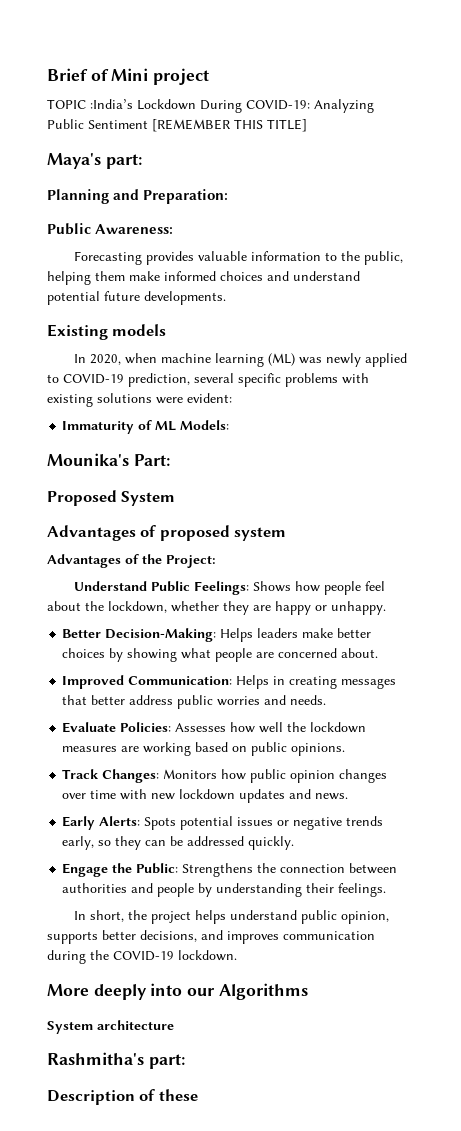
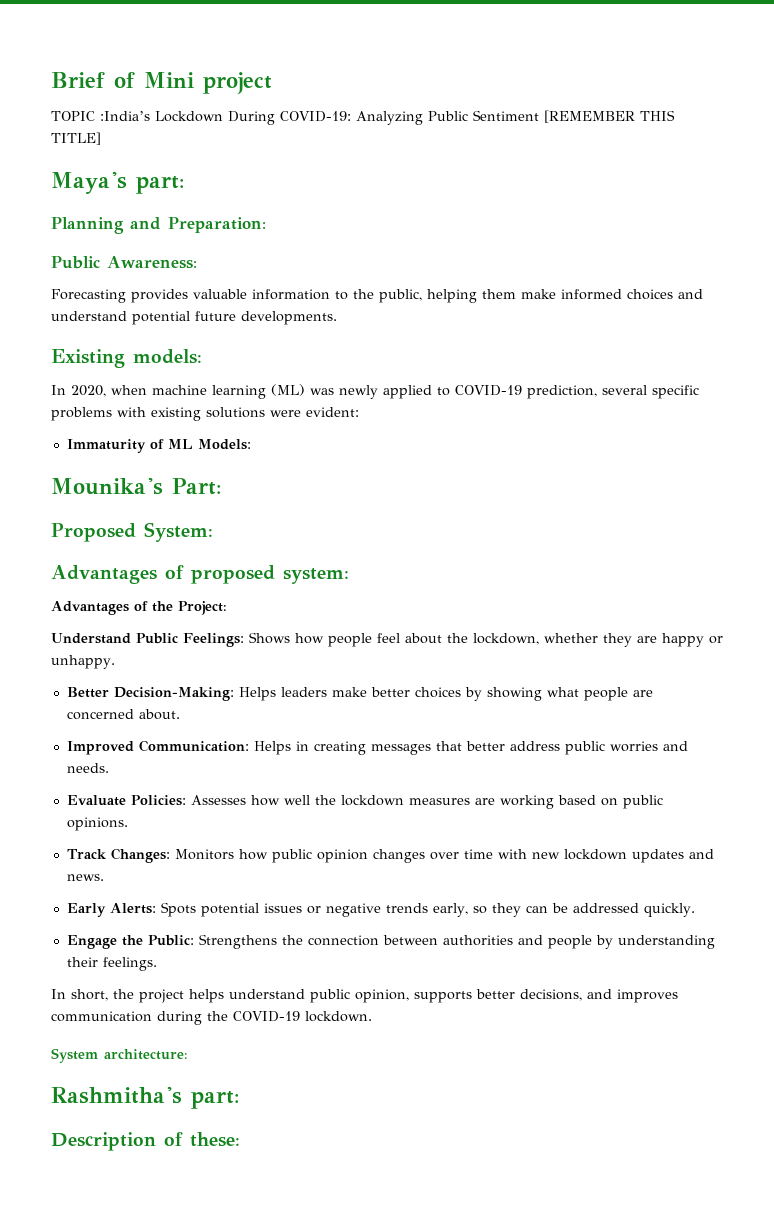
[112,324,167,336] models -> [133,349,202,364] models:
[121,491,176,506] System -> [144,522,213,542] System:
[234,527,287,541] system -> [283,568,349,584] system:
[47,983,308,1000] [47,1020,174,1034] // More deeply into our Algorithms // System architecture -> [51,1048,188,1063] // System architecture:
[158,1089,198,1101] these -> [190,1132,240,1147] these:

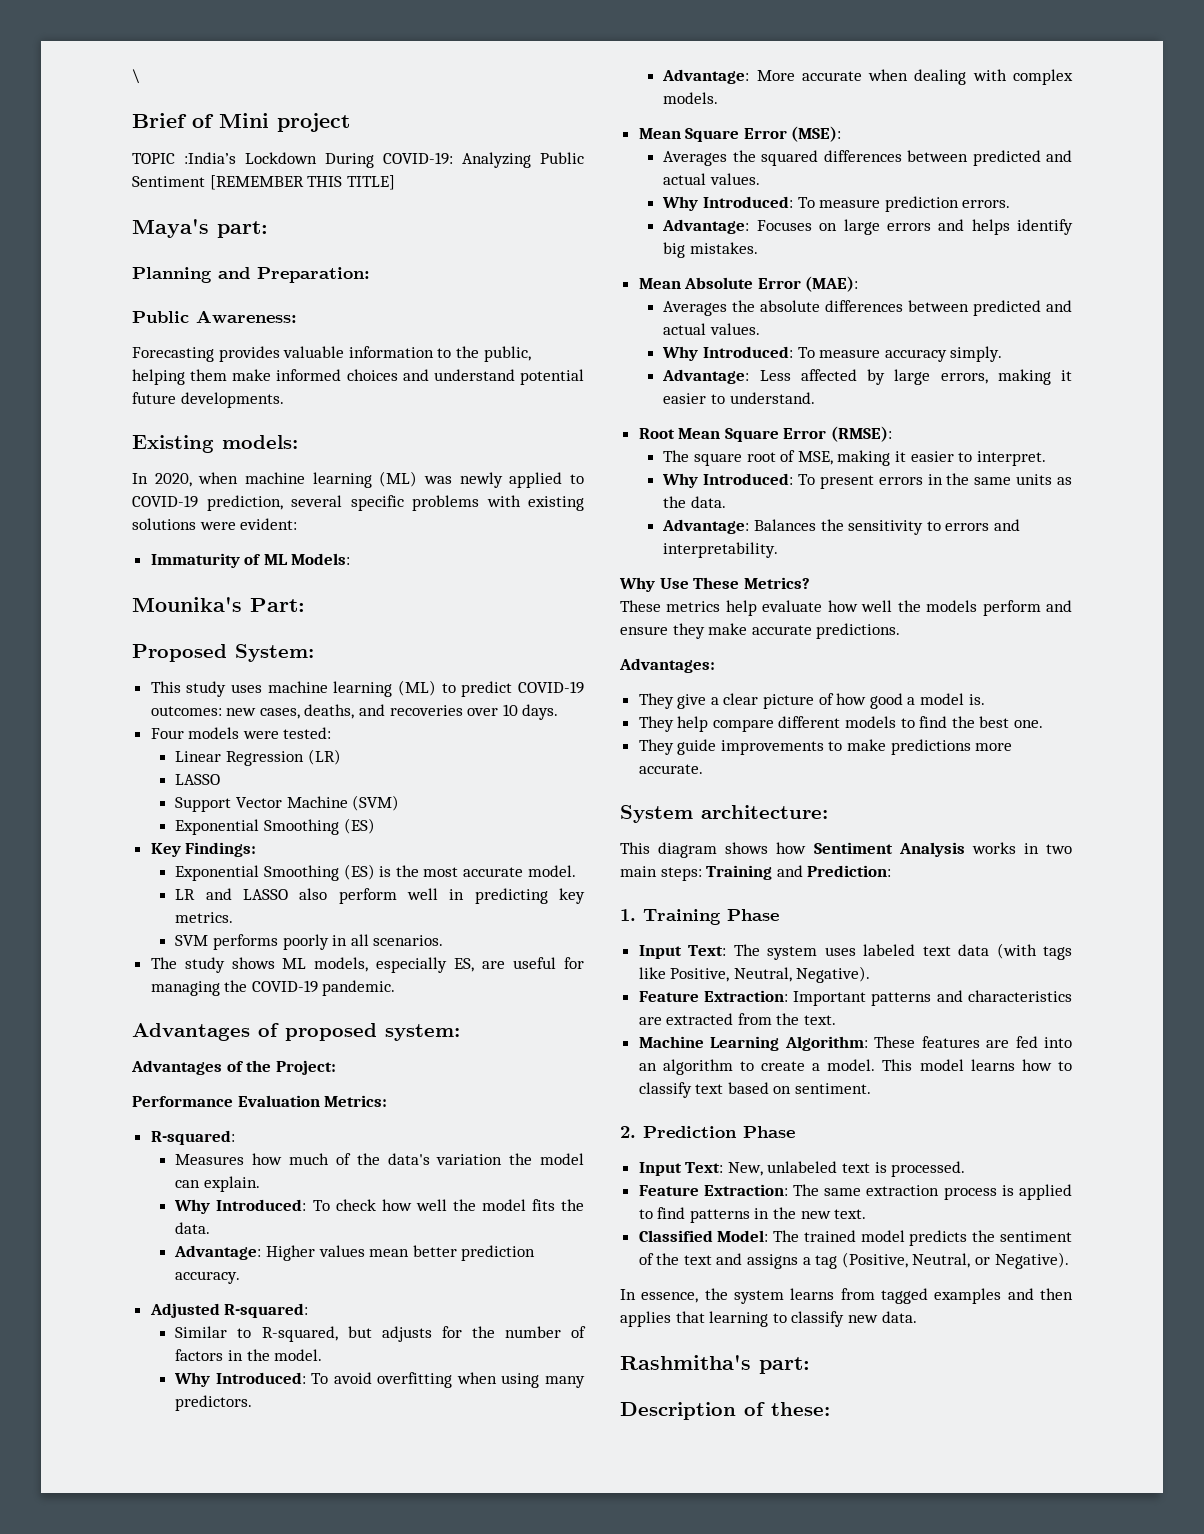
(51, 80) none -> [132,69,140,84] \ //
(213, 532) none -> [150,680,584,697] [150,704,559,720] [150,727,332,739] [175,749,341,766] [175,774,221,785] [175,795,400,812] [175,818,375,835] [150,842,257,857] [175,864,576,881] [175,888,585,904] [175,912,234,923] [175,934,444,950] [150,957,584,973] [150,980,396,996] // This study uses machine learning (ML) to predict COVID-19 outcomes: new cases, deaths, and recoveries over 10 days. // Four models were tested: // Linear Regression (LR) // LASSO // Support Vector Machine (SVM) // Exponential Smoothing (ES) // Key Findings: // Exponential Smoothing (ES) is the most accurate model. // LR and LASSO also perform well in predicting key metrics. // SVM performs poorly in all scenarios. // The study shows ML models, especially ES, are useful for managing the COVID-19 pandemic.
[51,632,723,647] [51,655,115,669] [66,687,653,701] [66,709,180,720] [66,740,688,755] [66,763,109,773] [66,795,663,809] [66,817,128,831] [66,848,714,863] [66,874,104,881] [66,902,695,917] [66,934,715,949] [66,957,157,971] [51,989,678,1003] [51,1011,372,1025] [51,1048,188,1063] Understand Public Feelings: Shows how people feel about the lockdown, whether they are happy or unhappy. // Better Decision-Making: Helps leaders make better choices by showing what people are concerned about. // Improved Communication: Helps in creating messages that better address public worries and needs. // Evaluate Policies: Assesses how well the lockdown measures are working based on public opinions. // Track Changes: Monitors how public opinion changes over time with new lockdown updates and news. // Early Alerts: Spots potential issues or negative trends early, so they can be addressed quickly. // Engage the Public: Strengthens the connection between authorities and people by understanding their feelings. // In short, the project helps understand public opinion, supports better decisions, and improves communication during the COVID-19 lockdown. // System architecture: -> [132,1095,388,1107] [150,1130,235,1145] [175,1153,584,1165] [175,1176,260,1192] [174,1199,584,1214] [175,1222,211,1234] [174,1245,536,1261] [175,1271,241,1284] [149,1303,309,1318] [175,1326,586,1342] [175,1349,323,1361] [174,1372,585,1388] [175,1395,253,1411] [662,69,1073,85] [663,92,719,104] [638,126,842,142] [663,150,1072,166] [663,173,760,185] [662,196,1011,212] [662,219,1073,235] [663,242,758,258] [638,276,859,292] [663,300,1072,316] [663,323,760,335] [662,346,1003,362] [662,369,1072,385] [663,392,815,404] [638,426,893,442] [663,450,1046,466] [662,473,1072,489] [663,496,726,508] [662,519,1020,535] [663,542,779,558] [619,577,810,592] [620,600,1072,616] [620,623,901,639] [619,658,715,673] [638,693,985,709] [638,716,1044,732] [638,739,1013,755] [638,764,703,774] [620,805,828,823] [620,842,1072,858] [620,865,892,881] [620,909,779,925] [638,943,1072,960] [638,966,871,983] [638,990,1072,1006] [638,1013,837,1025] [638,1036,1072,1051] [638,1059,1072,1075] [638,1082,872,1098] [620,1126,795,1138] [638,1161,966,1177] [638,1184,1072,1200] [638,1207,867,1223] [638,1230,1072,1246] [638,1252,1069,1269] [620,1288,1073,1304] [620,1311,917,1327] Performance Evaluation Metrics: // R-squared: // Measures how much of the data's variation the model can explain. // Why Introduced: To check how well the model fits the data. // Advantage: Higher values mean better prediction accuracy. // Adjusted R-squared: // Similar to R-squared, but adjusts for the number of factors in the model. // Why Introduced: To avoid overfitting when using many predictors. // Advantage: More accurate when dealing with complex models. // Mean Square Error (MSE): // Averages the squared differences between predicted and actual values. // Why Introduced: To measure prediction errors. // Advantage: Focuses on large errors and helps identify big mistakes. // Mean Absolute Error (MAE): // Averages the absolute differences between predicted and actual values. // Why Introduced: To measure accuracy simply. // Advantage: Less affected by large errors, making it easier to understand. // Root Mean Square Error (RMSE): // The square root of MSE, making it easier to interpret. // Why Introduced: To present errors in the same units as the data. // Advantage: Balances the sensitivity to errors and interpretability. // Why Use These Metrics? // These metrics help evaluate how well the models perform and ensure they make accurate predictions. // Advantages: // They give a clear picture of how good a model is. // They help compare different models to find the best one. // They guide improvements to make predictions more accurate. // System architecture: // This diagram shows how Sentiment Analysis works in two main steps: Training and Prediction: // 1. Training Phase // Input Text: The system uses labeled text data (with tags like Positive, Neutral, Negative). // Feature Extraction: Important patterns and characteristics are extracted from the text. // Machine Learning Algorithm: These features are fed into an algorithm to create a model. This model learns how to classify text based on sentiment. // 2. Prediction Phase // Input Text: New, unlabeled text is processed. // Feature Extraction: The same extraction process is applied to find patterns in the new text. // Classified Model: The trained model predicts the sentiment of the text and assigns a tag (Positive, Neutral, or Negative). // In essence, the system learns from tagged examples and then applies that learning to classify new data.

